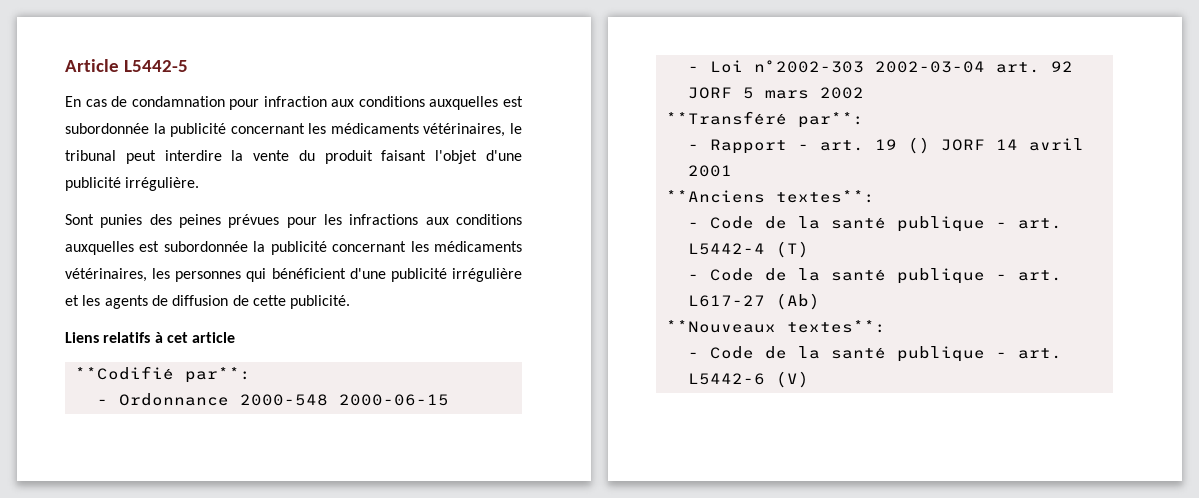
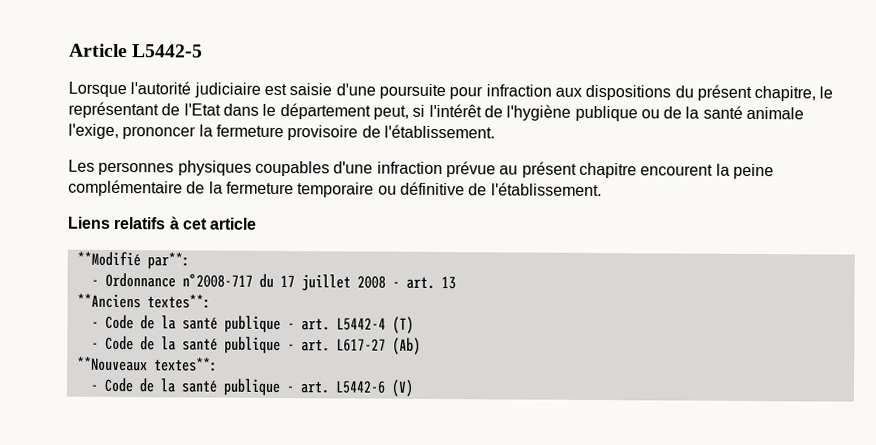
[65,96,523,110] [65,123,522,137] [65,150,522,164] [65,177,200,191] [65,214,522,228] [65,241,522,255] [65,268,522,282] [65,295,351,309] En cas de condamnation pour infraction aux conditions auxquelles est subordonnée la publicité concernant les médicaments vétérinaires, le tribunal peut interdire la vente du produit faisant l'objet d'une publicité irrégulière. // Sont punies des peines prévues pour les infractions aux conditions auxquelles est subordonnée la publicité concernant les médicaments vétérinaires, les personnes qui bénéficient d'une publicité irrégulière et les agents de diffusion de cette publicité. -> [68,81,834,102] [68,101,805,122] [68,123,495,141] [68,159,774,180] [68,179,602,198] Lorsque l'autorité judiciaire est saisie d'une poursuite pour infraction aux dispositions du présent chapitre, le représentant de l'Etat dans le département peut, si l'intérêt de l'hygiène publique ou de la santé animale l'exige, prononcer la fermeture provisoire de l'établissement. // Les personnes physiques coupables d'une infraction prévue au présent chapitre encourent la peine complémentaire de la fermeture temporaire ou définitive de l'établissement.
[74,366,174,380] **Codifié -> [76,251,141,267] **Modifié
[239,394,449,406] [687,60,1073,73] [687,87,864,99] [665,111,864,128] [687,137,1084,154] [687,165,732,177] 2000-548 2000-06-15 // - Loi n°2002-303 2002-03-04 art. 92 JORF 5 mars 2002 // **Transféré par**: // - Rapport - art. 19 () JORF 14 avril 2001 -> [181,273,456,292] n°2008-717 du 17 juillet 2008 - art. 13

